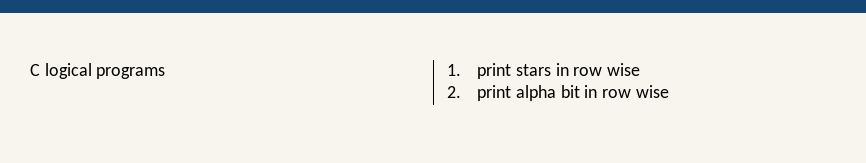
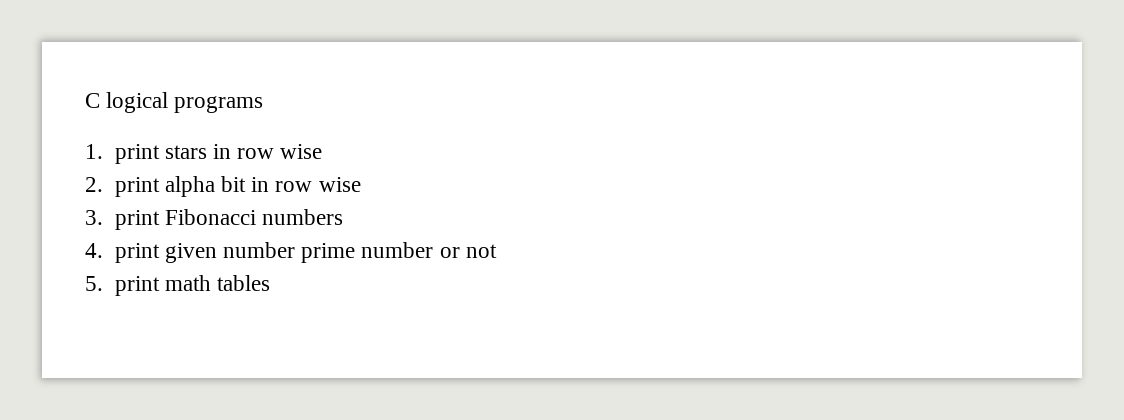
(669, 91) none -> [85,209,343,230] [85,242,497,263] [85,275,270,296] // 3. print Fibonacci numbers // 4. print given number prime number or not // 5. print math tables

